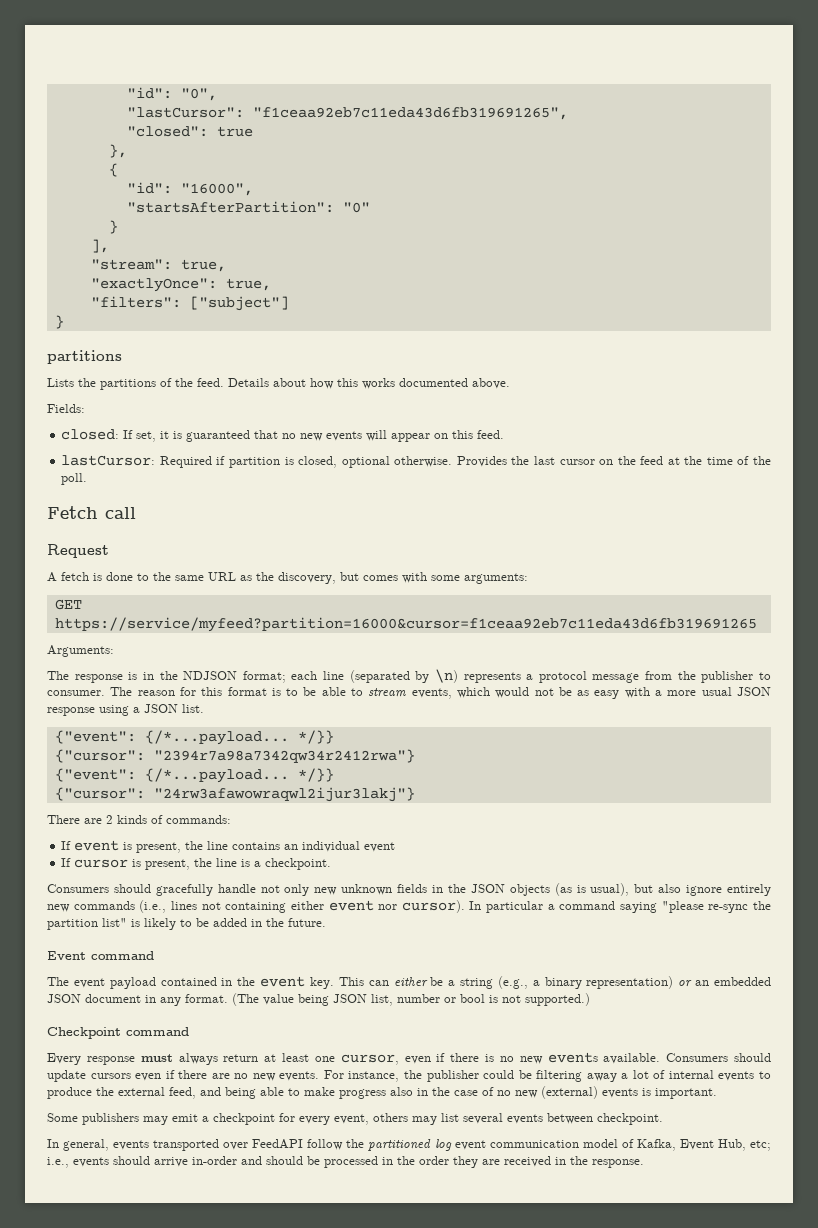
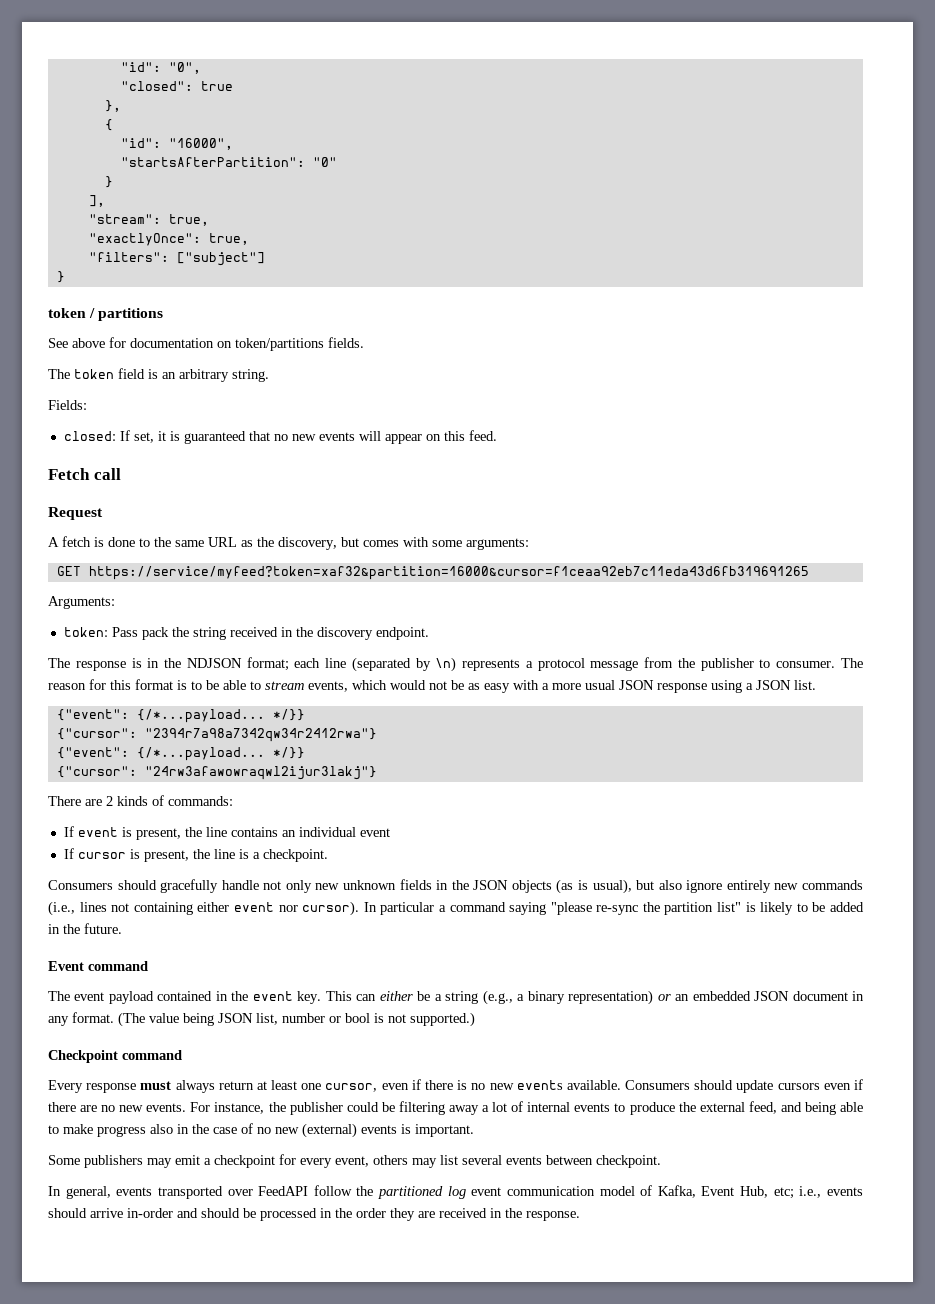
[126,107,568,120] // "lastCursor": "f1ceaa92eb7c11eda43d6fb319691265", -> (201, 68) none
(64, 322) none -> [48,308,96,318] token /
[47,378,510,390] Lists the partitions of the feed. Details about how this works documented above. -> [48,337,364,351] [48,368,269,382] See above for documentation on token/partitions fields. // The token field is an arbitrary string.
[61,455,771,468] [61,473,88,485] // lastCursor: Required if partition is closed, optional otherwise. Provides the last cursor on the feed at the time of the poll. -> (497, 435) none
[54,617,757,632] https://service/myfeed?partition=16000&cursor=f1ceaa92eb7c11eda43d6fb319691265 -> [88,566,809,580] https://service/myfeed?token=xaf32&partition=16000&cursor=f1ceaa92eb7c11eda43d6fb319691265
(114, 651) none -> [63,627,429,640] // token: Pass pack the string received in the discovery endpoint.

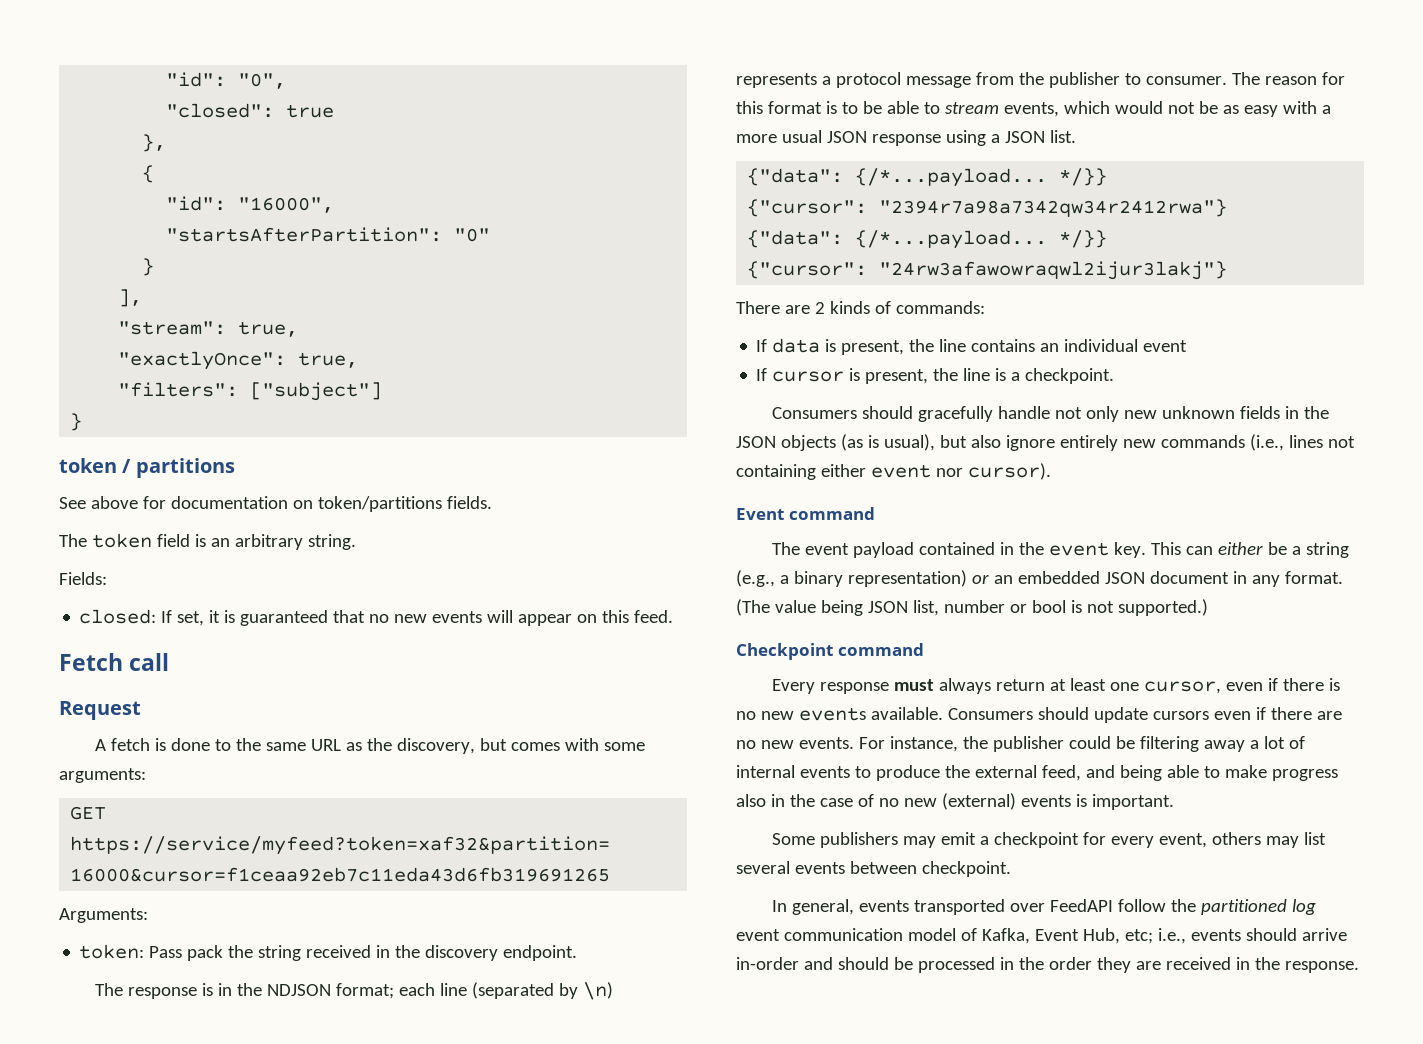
[56,709,129,721] {"event": -> [747,168,844,186] {"data":
[56,747,129,759] {"event": -> [747,230,844,248] {"data":
[77,827,118,837] event -> [772,338,821,353] data
[363,902,865,915] [48,923,122,934] In particular a command saying "please re-sync the partition list" is likely to be added in the future. -> (1051, 471) none

